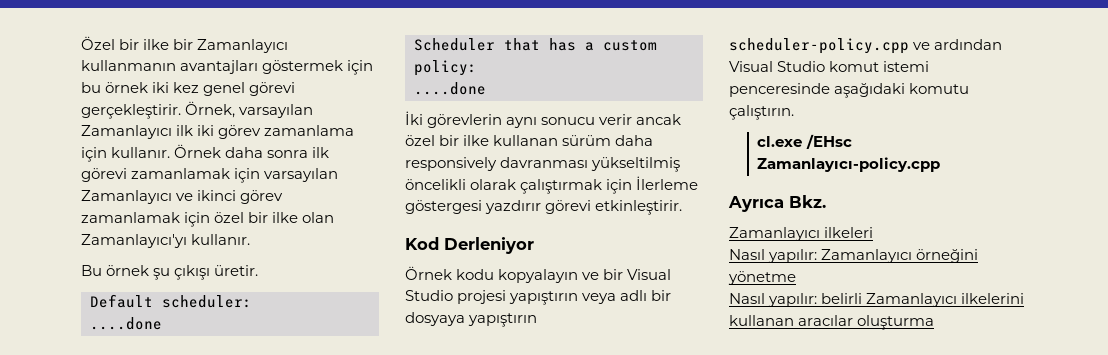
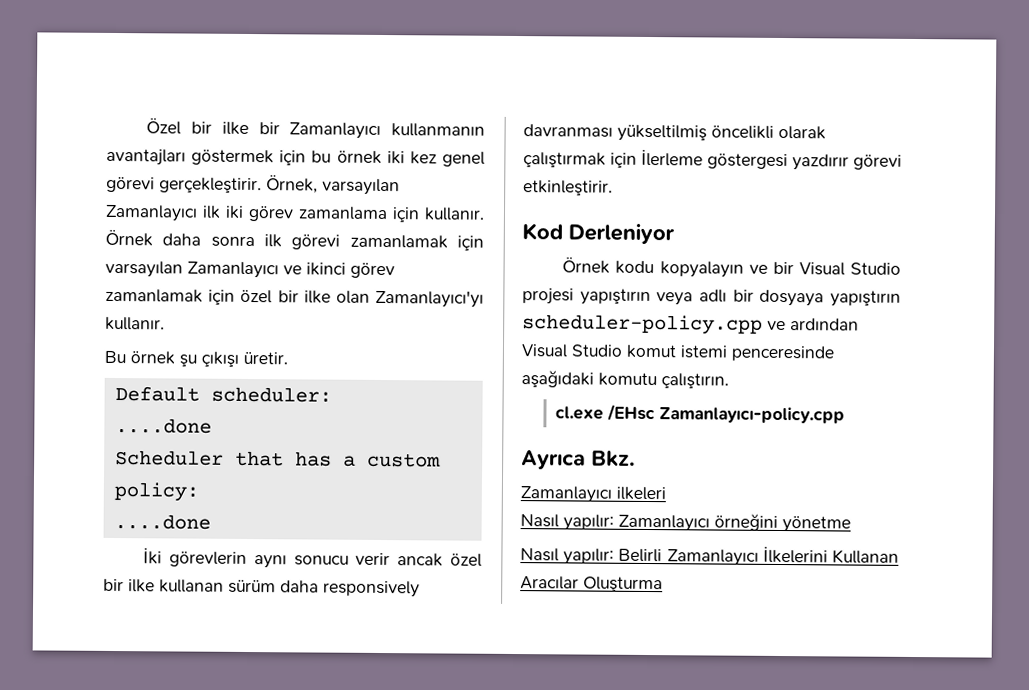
[821,293,1025,307] [729,315,935,330] belirli Zamanlayıcı ilkelerini kullanan aracılar oluşturma -> [618,546,899,566] [520,576,663,593] Belirli Zamanlayıcı İlkelerini Kullanan Aracılar Oluşturma

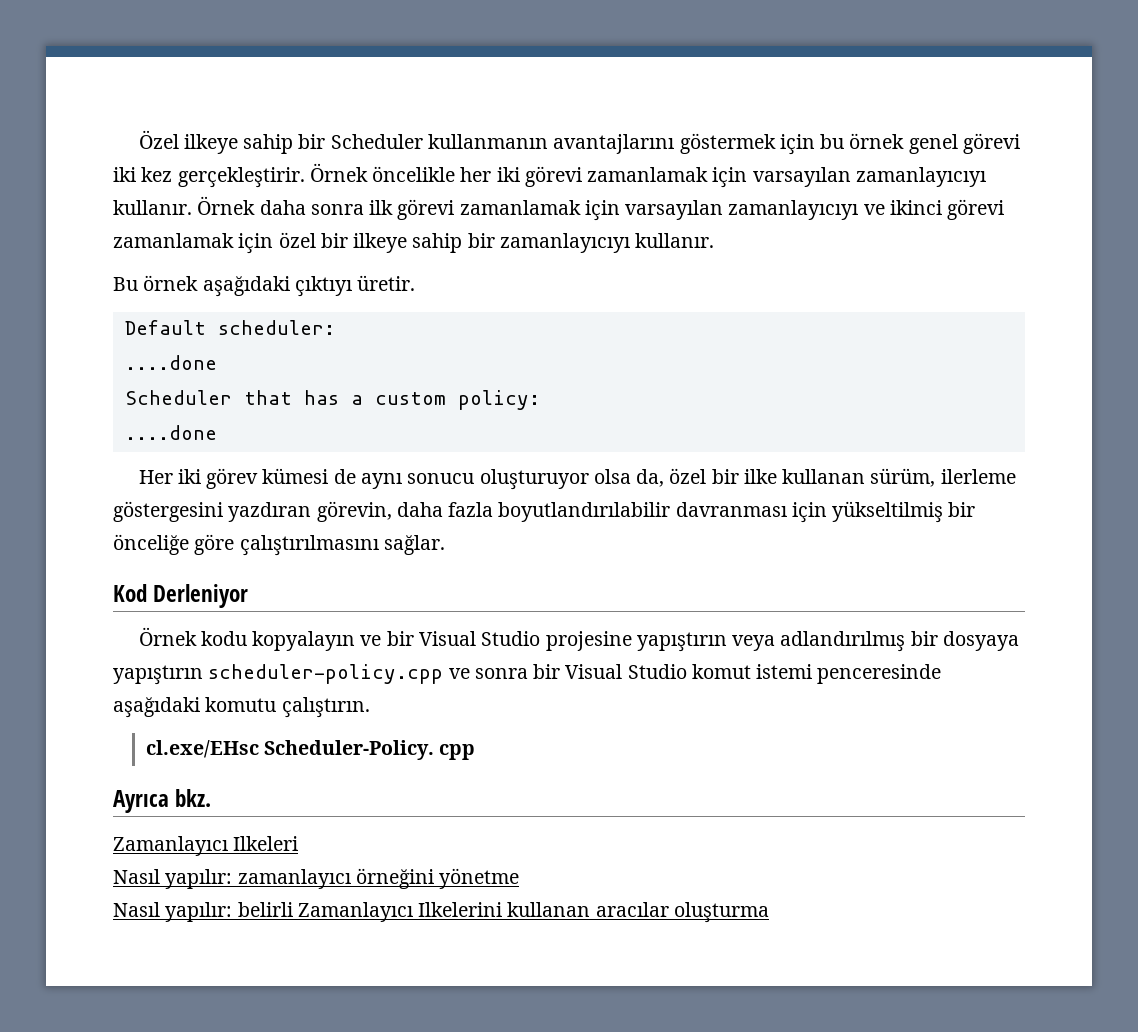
[191,121,485,139] [106,148,486,167] [106,175,400,196] [105,204,420,223] bir ilke bir Zamanlayıcı kullanmanın avantajları göstermek için bu örnek iki kez genel görevi gerçekleştirir. Örnek, varsayılan Zamanlayıcı ilk iki görev zamanlama için -> [183,133,1020,155] [113,163,986,188] ilkeye sahip bir Scheduler kullanmanın avantajlarını göstermek için bu örnek genel görevi iki kez gerçekleştirir. Örnek öncelikle her iki görevi zamanlamak için varsayılan zamanlayıcıyı
[187,261,279,279] Zamanlayıcı -> [728,200,859,220] zamanlayıcıyı
[350,262,395,279] görev -> [947,199,1005,220] görevi
[303,289,484,308] ilke olan Zamanlayıcı'yı -> [353,233,630,253] ilkeye sahip bir zamanlayıcıyı
[179,351,239,367] şu çıkışı -> [202,276,352,297] aşağıdaki çıktıyı
[143,548,482,569] [103,578,420,598] [523,124,826,142] [523,149,902,171] [523,180,613,196] İki görevlerin aynı sonucu verir ancak özel bir ilke kullanan sürüm daha responsively davranması yükseltilmiş öncelikli olarak çalıştırmak için İlerleme göstergesi yazdırır görevi etkinleştirir. -> [138,468,1016,490] [113,501,976,523] [113,534,445,556] Her iki görev kümesi de aynı sonucu oluşturuyor olsa da, özel bir ilke kullanan sürüm, ilerleme göstergesini yazdıran görevin, daha fazla boyutlandırılabilir davranması için yükseltilmiş bir önceliğe göre çalıştırılmasını sağlar.
[522,288,574,305] projesi -> [545,631,632,651] projesine
[699,289,727,303] adlı -> [780,631,906,652] adlandırılmış
[790,318,859,331] ardından -> [474,664,561,679] sonra bir
[555,404,846,424] cl.exe /EHsc Zamanlayıcı-policy.cpp -> [145,740,476,760] cl.exe/EHsc Scheduler-Policy. cpp
[591,450,636,467] [520,486,666,503] [520,514,710,532] Bkz. // Zamanlayıcı ilkeleri // Nasıl yapılır: Zamanlayıcı -> [175,789,212,807] [113,836,299,856] [113,869,351,889] bkz. // Zamanlayıcı Ilkeleri // Nasıl yapılır: zamanlayıcı
[618,546,899,566] [520,576,663,593] Belirli Zamanlayıcı İlkelerini Kullanan Aracılar Oluşturma -> [237,902,769,923] belirli Zamanlayıcı Ilkelerini kullanan aracılar oluşturma

